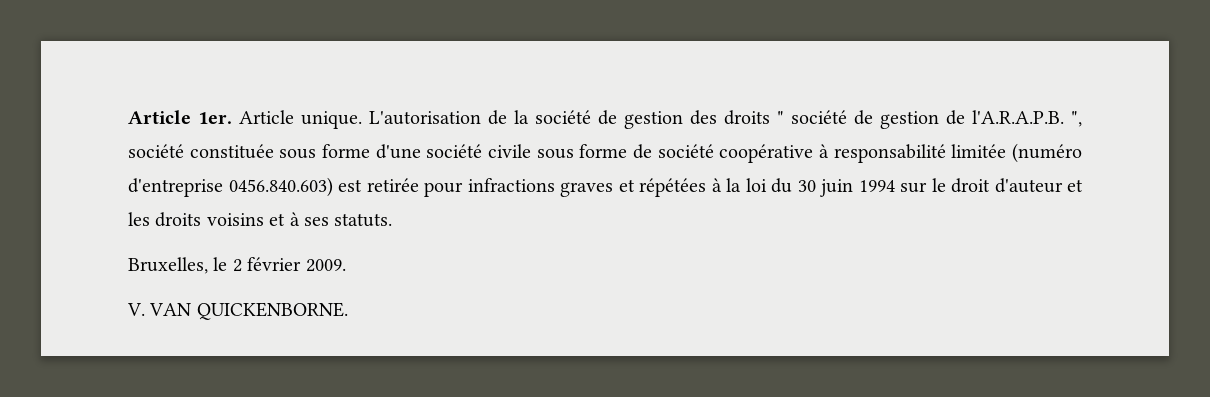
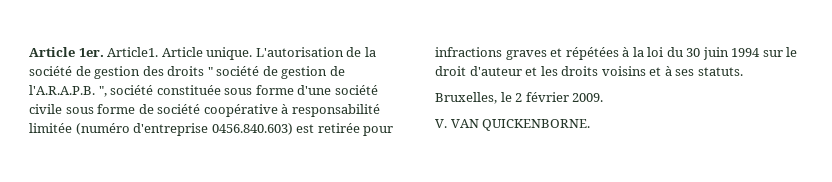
(232, 118) none -> [107,47,159,57] Article1.

